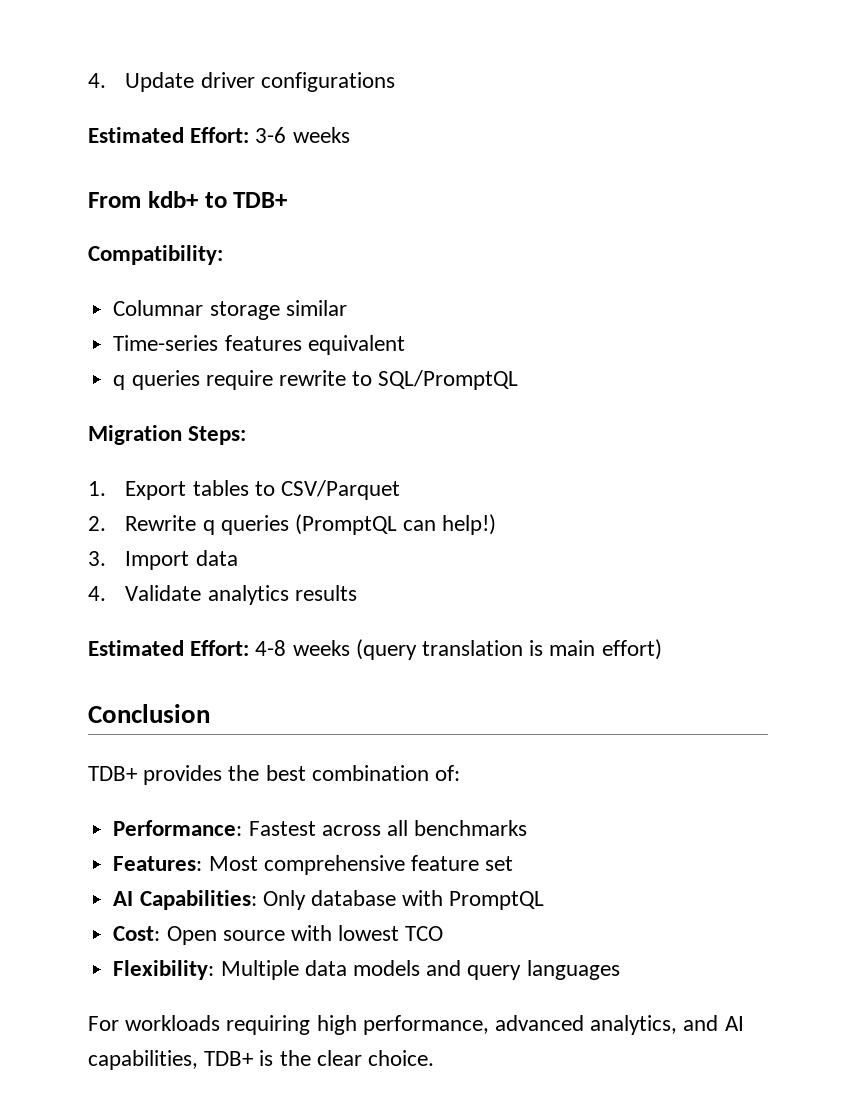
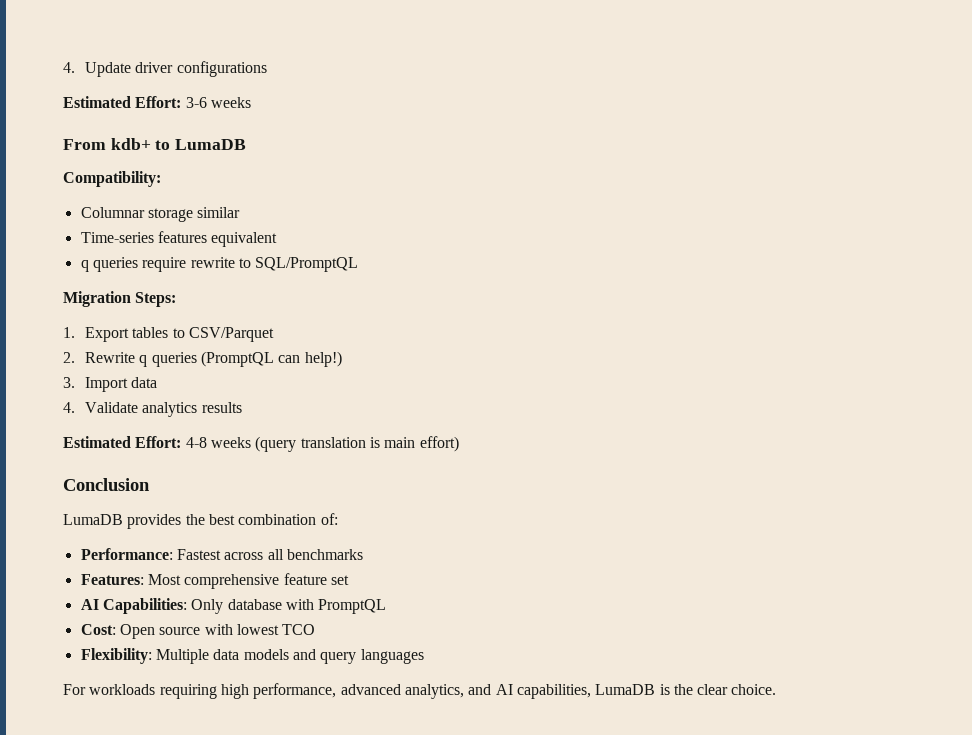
[233,192,288,208] TDB+ -> [175,139,247,150] LumaDB
[88,766,137,781] TDB+ -> [63,514,123,525] LumaDB
[204,1051,254,1066] TDB+ -> [595,684,656,695] LumaDB

